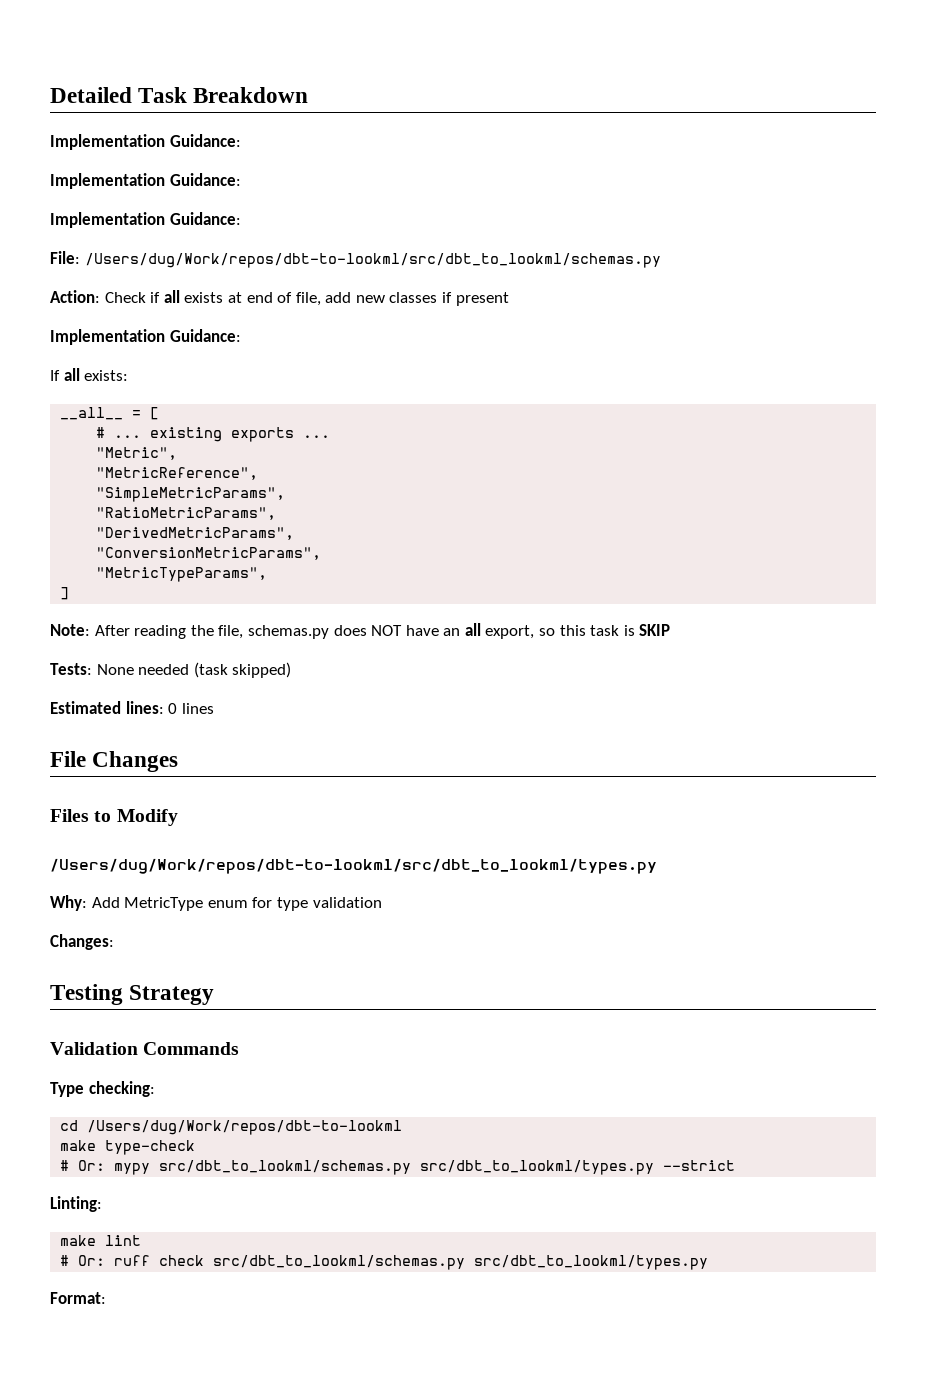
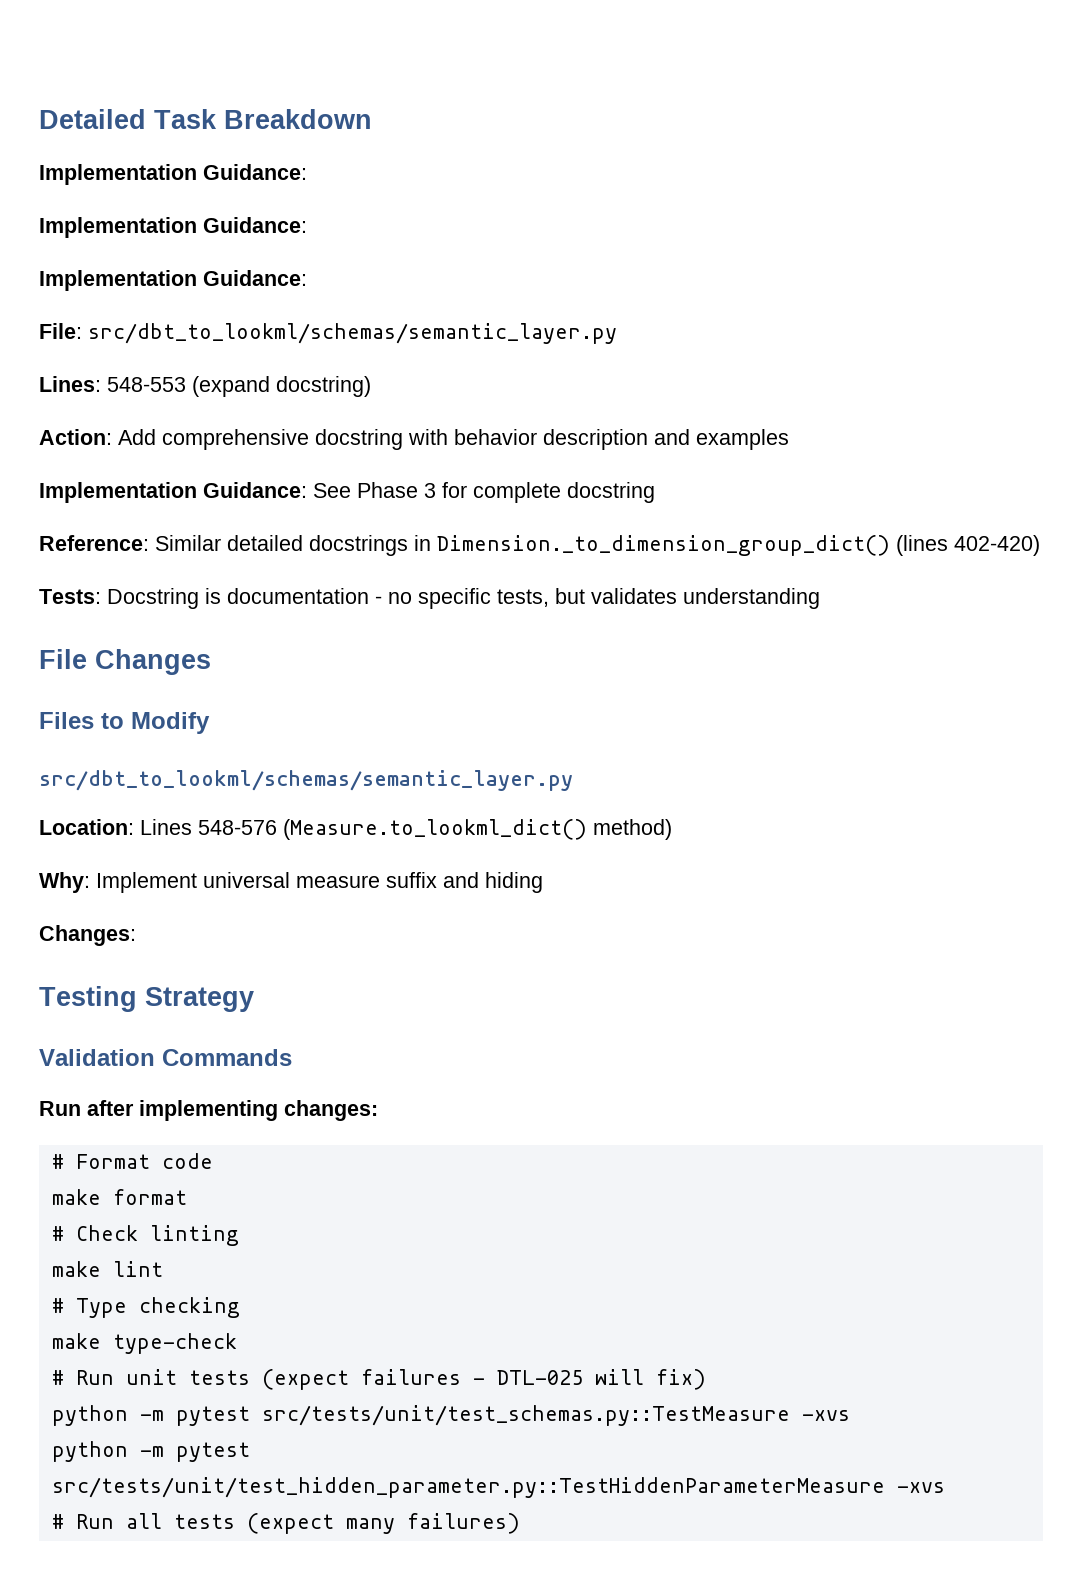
[84,253,661,268] [50,290,509,306] [50,329,241,345] [50,368,129,381] [60,407,160,420] [96,427,331,442] [96,447,178,460] [96,467,259,480] [96,487,286,502] [96,507,277,520] [96,527,295,540] [96,547,322,560] [96,567,268,582] [60,587,70,600] [50,623,671,639] [50,662,292,678] [50,701,214,714] /Users/dug/Work/repos/dbt-to-lookml/src/dbt_to_lookml/schemas.py // Action: Check if all exists at end of file, add new classes if present // Implementation Guidance: // If all exists: // __all__ = [ // # ... existing exports ... // "Metric", // "MetricReference", // "SimpleMetricParams", // "RatioMetricParams", // "DerivedMetricParams", // "ConversionMetricParams", // "MetricTypeParams", // ] // Note: After reading the file, schemas.py does NOT have an all export, so this task is SKIP // Tests: None needed (task skipped) // Estimated lines: 0 lines -> [88,323,617,344] [39,376,371,397] [39,429,789,450] [39,482,655,503] [39,535,1040,556] [39,588,820,609] src/dbt_to_lookml/schemas/semantic_layer.py // Lines: 548-553 (expand docstring) // Action: Add comprehensive docstring with behavior description and examples // Implementation Guidance: See Phase 3 for complete docstring // Reference: Similar detailed docstrings in Dimension._to_dimension_group_dict() (lines 402-420) // Tests: Docstring is documentation - no specific tests, but validates understanding
[50,858,657,874] [50,895,382,911] /Users/dug/Work/repos/dbt-to-lookml/src/dbt_to_lookml/types.py // Why: Add MetricType enum for type validation -> [39,770,573,791] [39,819,672,840] [39,872,543,893] src/dbt_to_lookml/schemas/semantic_layer.py // Location: Lines 548-576 (Measure.to_lookml_dict() method) // Why: Implement universal measure suffix and hiding
[50,1081,155,1097] [60,1120,403,1135] [60,1140,196,1155] [60,1160,736,1175] [50,1196,102,1212] [60,1235,142,1246] [60,1255,709,1270] [50,1292,106,1304] Type checking: // cd /Users/dug/Work/repos/dbt-to-lookml // make type-check // # Or: mypy src/dbt_to_lookml/schemas.py src/dbt_to_lookml/types.py --strict // Linting: // make lint // # Or: ruff check src/dbt_to_lookml/schemas.py src/dbt_to_lookml/types.py // Format: -> [39,1100,378,1121] [51,1153,213,1169] [51,1189,187,1205] [51,1225,239,1246] [51,1261,163,1277] [51,1297,240,1318] [51,1333,237,1354] [51,1369,706,1390] [51,1405,850,1426] [51,1441,250,1462] [51,1477,945,1498] [51,1513,520,1534] Run after implementing changes: // # Format code // make format // # Check linting // make lint // # Type checking // make type-check // # Run unit tests (expect failures - DTL-025 will fix) // python -m pytest src/tests/unit/test_schemas.py::TestMeasure -xvs // python -m pytest src/tests/unit/test_hidden_parameter.py::TestHiddenParameterMeasure -xvs // # Run all tests (expect many failures)

